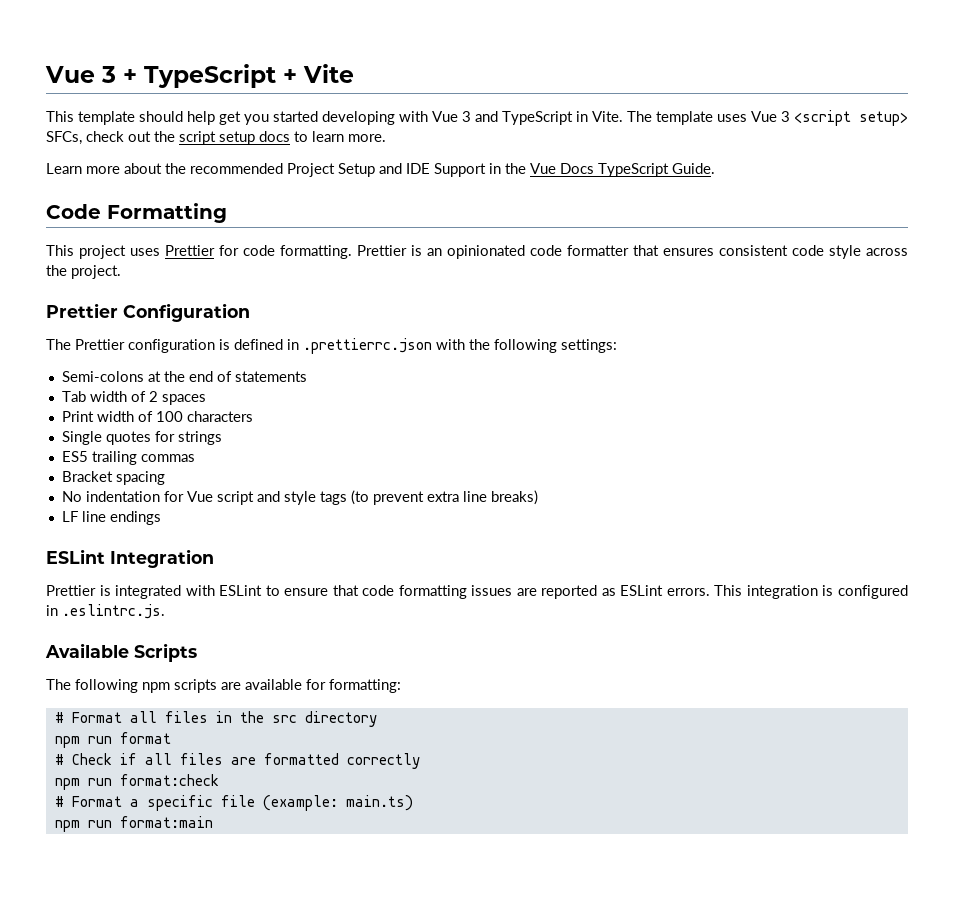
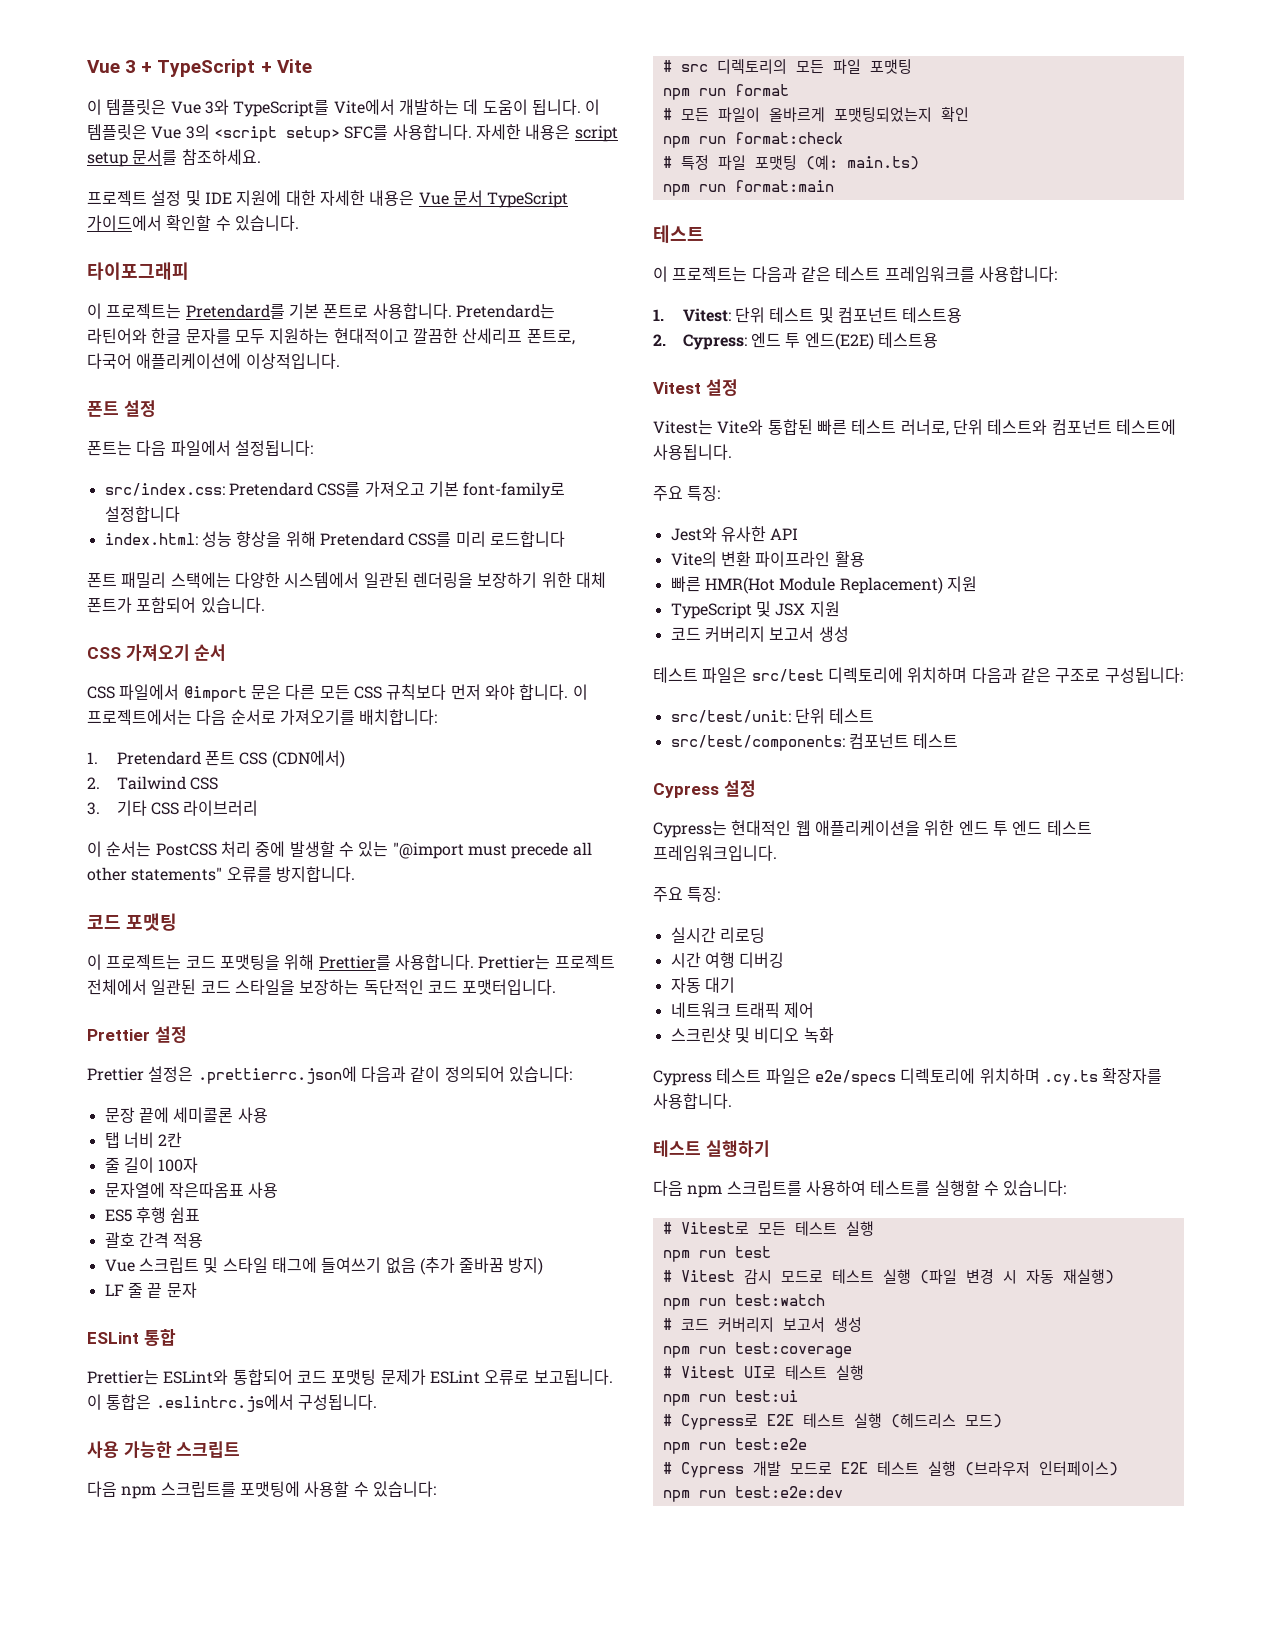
[46,110,908,126] [46,131,386,145] [46,163,715,177] [46,203,227,223] [46,245,908,259] [46,265,121,279] [46,303,250,322] [46,338,617,354] [61,371,307,382] [61,391,206,405] [61,411,253,422] [61,431,222,445] [61,451,195,465] [61,471,165,485] [61,490,538,505] [61,511,161,525] [46,549,214,568] [46,585,908,599] [46,604,165,619] [45,643,197,662] [46,679,401,693] [54,711,377,727] [54,732,171,748] [54,753,420,769] This template should help get you started developing with Vue 3 and TypeScript in Vite. The template uses Vue 3 <script setup> SFCs, check out the script setup docs to learn more. // Learn more about the recommended Project Setup and IDE Support in the Vue Docs TypeScript Guide. // Code Formatting // This project uses Prettier for code formatting. Prettier is an opinionated code formatter that ensures consistent code style across the project. // Prettier Configuration // The Prettier configuration is defined in .prettierrc.json with the following settings: // Semi-colons at the end of statements // Tab width of 2 spaces // Print width of 100 characters // Single quotes for strings // ES5 trailing commas // Bracket spacing // No indentation for Vue script and style tags (to prevent extra line breaks) // LF line endings // ESLint Integration // Prettier is integrated with ESLint to ensure that code formatting issues are reported as ESLint errors. This integration is configured in .eslintrc.js. // Available Scripts // The following npm scripts are available for formatting: // # Format all files in the src directory // npm run format // # Check if all files are formatted correctly -> [87,99,601,117] [87,124,618,142] [87,149,261,167] [87,190,569,208] [87,215,299,231] [87,262,189,280] [87,303,555,319] [87,328,575,345] [87,353,340,369] [87,400,156,417] [87,440,313,456] [104,481,566,499] [104,506,180,522] [104,531,565,547] [87,572,606,588] [87,597,265,613] [87,644,227,661] [87,684,588,702] [87,709,438,725] [87,750,345,768] [87,776,218,790] [87,800,259,816] [87,841,592,859] [87,866,355,882] [87,913,177,931] [87,954,615,970] [87,979,557,995] [87,1026,187,1043] [87,1066,572,1084] [104,1107,268,1123] [104,1132,183,1148] [104,1157,199,1173] [104,1182,279,1198] [104,1207,201,1223] [104,1232,204,1248] [104,1257,544,1275] [104,1282,197,1298] [87,1329,176,1346] [87,1369,613,1385] [87,1394,377,1412] [87,1441,241,1458] [87,1481,436,1499] [662,59,912,74] [662,84,789,100] [662,107,969,122] 이 템플릿은 Vue 3와 TypeScript를 Vite에서 개발하는 데 도움이 됩니다. 이 템플릿은 Vue 3의 <script setup> SFC를 사용합니다. 자세한 내용은 script setup 문서를 참조하세요. // 프로젝트 설정 및 IDE 지원에 대한 자세한 내용은 Vue 문서 TypeScript 가이드에서 확인할 수 있습니다. // 타이포그래피 // 이 프로젝트는 Pretendard를 기본 폰트로 사용합니다. Pretendard는 라틴어와 한글 문자를 모두 지원하는 현대적이고 깔끔한 산세리프 폰트로, 다국어 애플리케이션에 이상적입니다. // 폰트 설정 // 폰트는 다음 파일에서 설정됩니다: // src/index.css: Pretendard CSS를 가져오고 기본 font-family로 설정합니다 // index.html: 성능 향상을 위해 Pretendard CSS를 미리 로드합니다 // 폰트 패밀리 스택에는 다양한 시스템에서 일관된 렌더링을 보장하기 위한 대체 폰트가 포함되어 있습니다. // CSS 가져오기 순서 // CSS 파일에서 @import 문은 다른 모든 CSS 규칙보다 먼저 와야 합니다. 이 프로젝트에서는 다음 순서로 가져오기를 배치합니다: // 1. Pretendard 폰트 CSS (CDN에서) // 2. Tailwind CSS // 3. 기타 CSS 라이브러리 // 이 순서는 PostCSS 처리 중에 발생할 수 있는 "@import must precede all other statements" 오류를 방지합니다. // 코드 포맷팅 // 이 프로젝트는 코드 포맷팅을 위해 Prettier를 사용합니다. Prettier는 프로젝트 전체에서 일관된 코드 스타일을 보장하는 독단적인 코드 포맷터입니다. // Prettier 설정 // Prettier 설정은 .prettierrc.json에 다음과 같이 정의되어 있습니다: // 문장 끝에 세미콜론 사용 // 탭 너비 2칸 // 줄 길이 100자 // 문자열에 작은따옴표 사용 // ES5 후행 쉼표 // 괄호 간격 적용 // Vue 스크립트 및 스타일 태그에 들여쓰기 없음 (추가 줄바꿈 방지) // LF 줄 끝 문자 // ESLint 통합 // Prettier는 ESLint와 통합되어 코드 포맷팅 문제가 ESLint 오류로 보고됩니다. 이 통합은 .eslintrc.js에서 구성됩니다. // 사용 가능한 스크립트 // 다음 npm 스크립트를 포맷팅에 사용할 수 있습니다: // # src 디렉토리의 모든 파일 포맷팅 // npm run format // # 모든 파일이 올바르게 포맷팅되었는지 확인
[71,795,338,811] Format a specific file (example: -> [680,155,838,170] 특정 파일 포맷팅 (예:
(213, 822) none -> [653,225,704,243] [653,266,1057,282] [653,307,963,323] [653,332,938,350] [653,379,738,396] [653,419,1176,436] [653,444,732,460] [653,485,721,501] [670,526,799,542] [670,551,865,567] [670,576,977,594] [670,601,840,619] [670,626,849,642] [653,667,1183,683] [670,708,875,724] [670,733,959,751] [653,780,756,798] [653,820,1092,838] [653,845,777,861] [653,886,721,902] [670,927,765,943] [670,952,785,968] [670,977,735,993] [670,1002,815,1018] [670,1027,834,1043] [653,1068,1163,1086] [653,1093,732,1109] [653,1140,770,1157] [653,1180,1067,1198] [662,1221,874,1236] [662,1246,771,1262] [662,1269,1114,1284] [662,1294,825,1310] [662,1317,862,1332] [662,1342,852,1358] [662,1365,864,1380] [662,1390,798,1406] [662,1413,1002,1430] [662,1438,807,1454] [662,1461,1118,1478] [662,1486,843,1502] // 테스트 // 이 프로젝트는 다음과 같은 테스트 프레임워크를 사용합니다: // 1. Vitest: 단위 테스트 및 컴포넌트 테스트용 // 2. Cypress: 엔드 투 엔드(E2E) 테스트용 // Vitest 설정 // Vitest는 Vite와 통합된 빠른 테스트 러너로, 단위 테스트와 컴포넌트 테스트에 사용됩니다. // 주요 특징: // Jest와 유사한 API // Vite의 변환 파이프라인 활용 // 빠른 HMR(Hot Module Replacement) 지원 // TypeScript 및 JSX 지원 // 코드 커버리지 보고서 생성 // 테스트 파일은 src/test 디렉토리에 위치하며 다음과 같은 구조로 구성됩니다: // src/test/unit: 단위 테스트 // src/test/components: 컴포넌트 테스트 // Cypress 설정 // Cypress는 현대적인 웹 애플리케이션을 위한 엔드 투 엔드 테스트 프레임워크입니다. // 주요 특징: // 실시간 리로딩 // 시간 여행 디버깅 // 자동 대기 // 네트워크 트래픽 제어 // 스크린샷 및 비디오 녹화 // Cypress 테스트 파일은 e2e/specs 디렉토리에 위치하며 .cy.ts 확장자를 사용합니다. // 테스트 실행하기 // 다음 npm 스크립트를 사용하여 테스트를 실행할 수 있습니다: // # Vitest로 모든 테스트 실행 // npm run test // # Vitest 감시 모드로 테스트 실행 (파일 변경 시 자동 재실행) // npm run test:watch // # 코드 커버리지 보고서 생성 // npm run test:coverage // # Vitest UI로 테스트 실행 // npm run test:ui // # Cypress로 E2E 테스트 실행 (헤드리스 모드) // npm run test:e2e // # Cypress 개발 모드로 E2E 테스트 실행 (브라우저 인터페이스) // npm run test:e2e:dev

